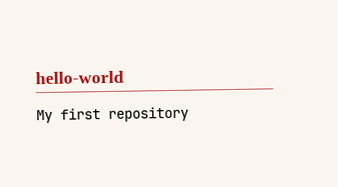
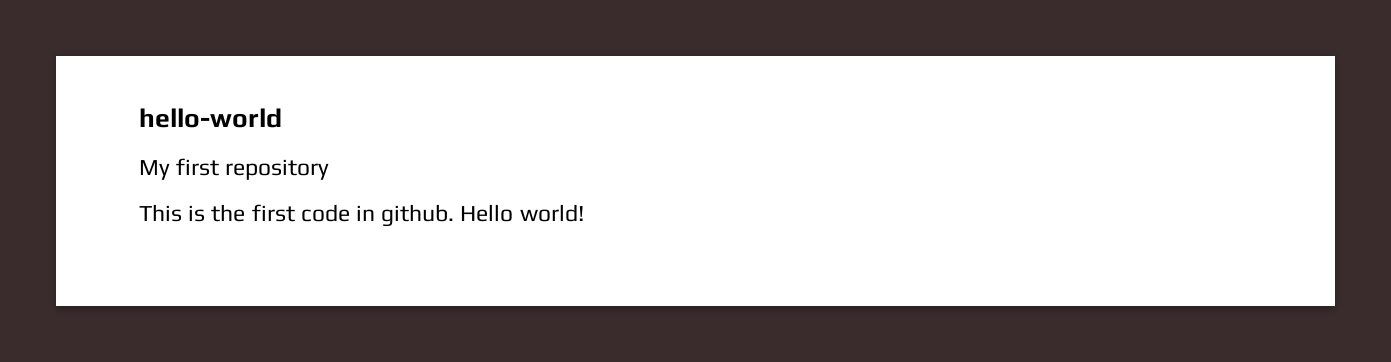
(189, 114) none -> [139,204,584,227] // This is the first code in github. Hello world!

